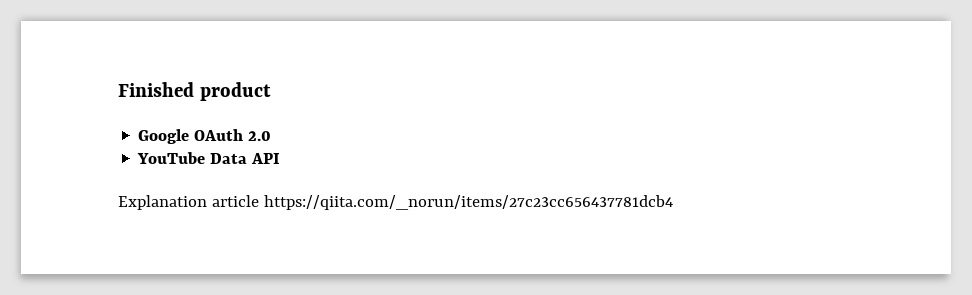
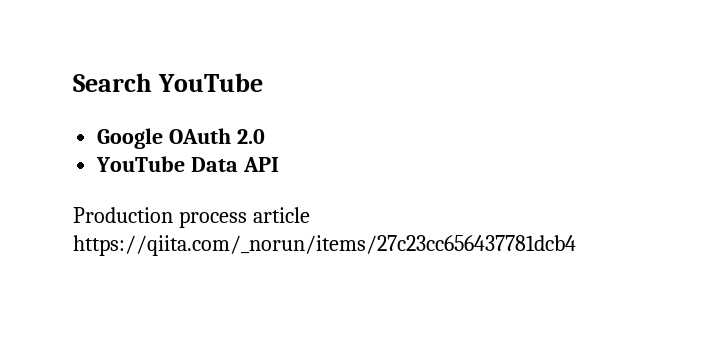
[118,82,271,101] Finished product -> [73,73,263,92] Search YouTube
[118,195,207,210] Explanation -> [73,207,247,228] Production process

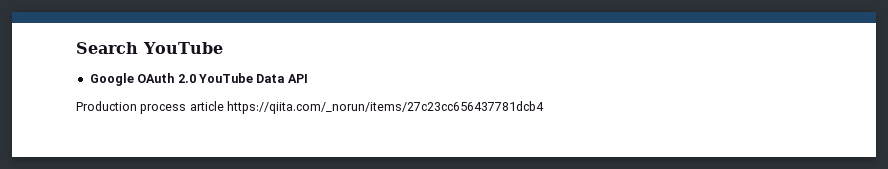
(266, 136) // -> (196, 78) none

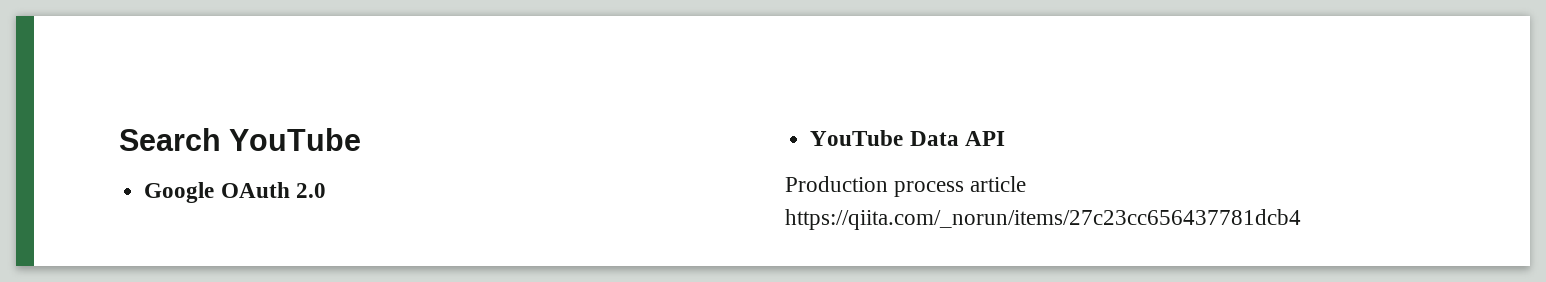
(196, 78) none -> (326, 190) //

